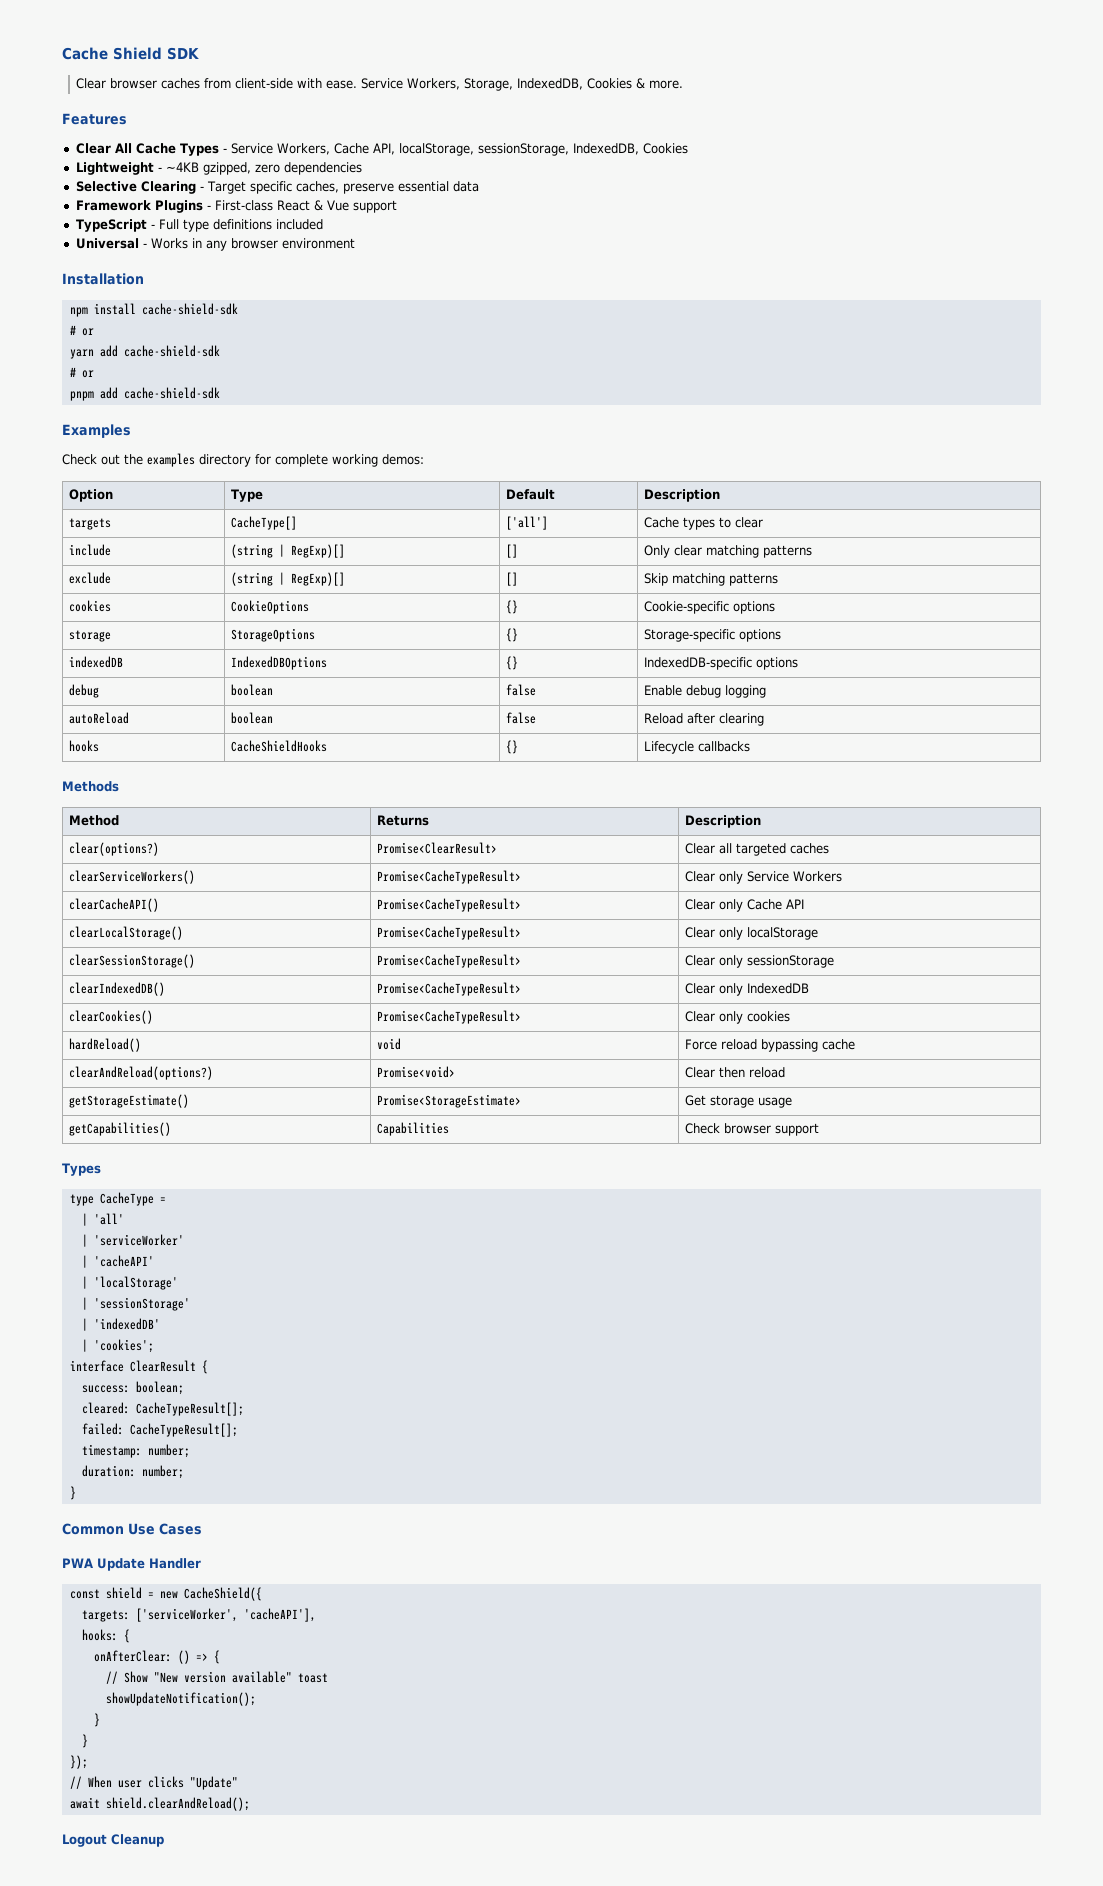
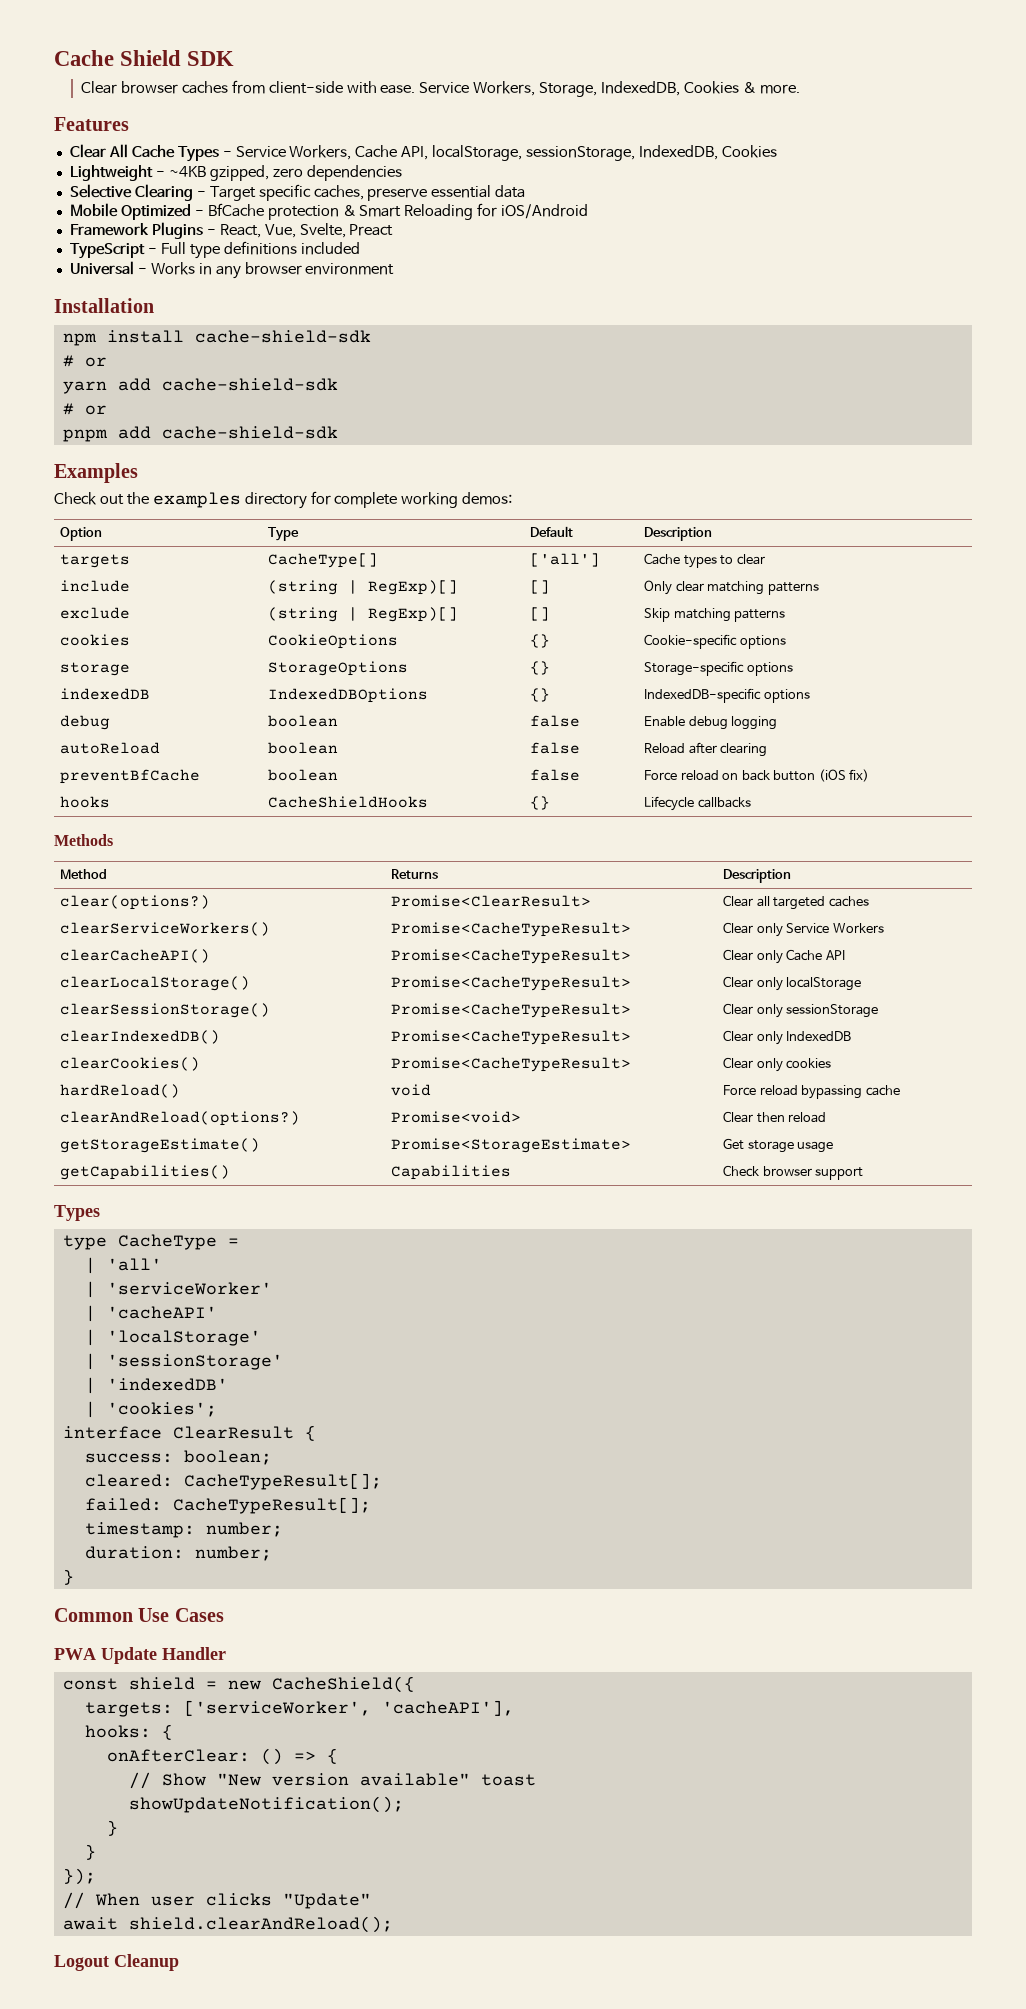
[75,200,397,213] Framework Plugins - First-class React & Vue support -> [69,203,589,220] [69,222,394,239] Mobile Optimized - BfCache protection & Smart Reloading for iOS/Android // Framework Plugins - React, Vue, Svelte, Preact
(764, 719) none -> [60,769,201,784] [268,769,339,781] [530,769,581,781] [644,769,870,782] // preventBfCache | boolean | false | Force reload on back button (iOS fix)

